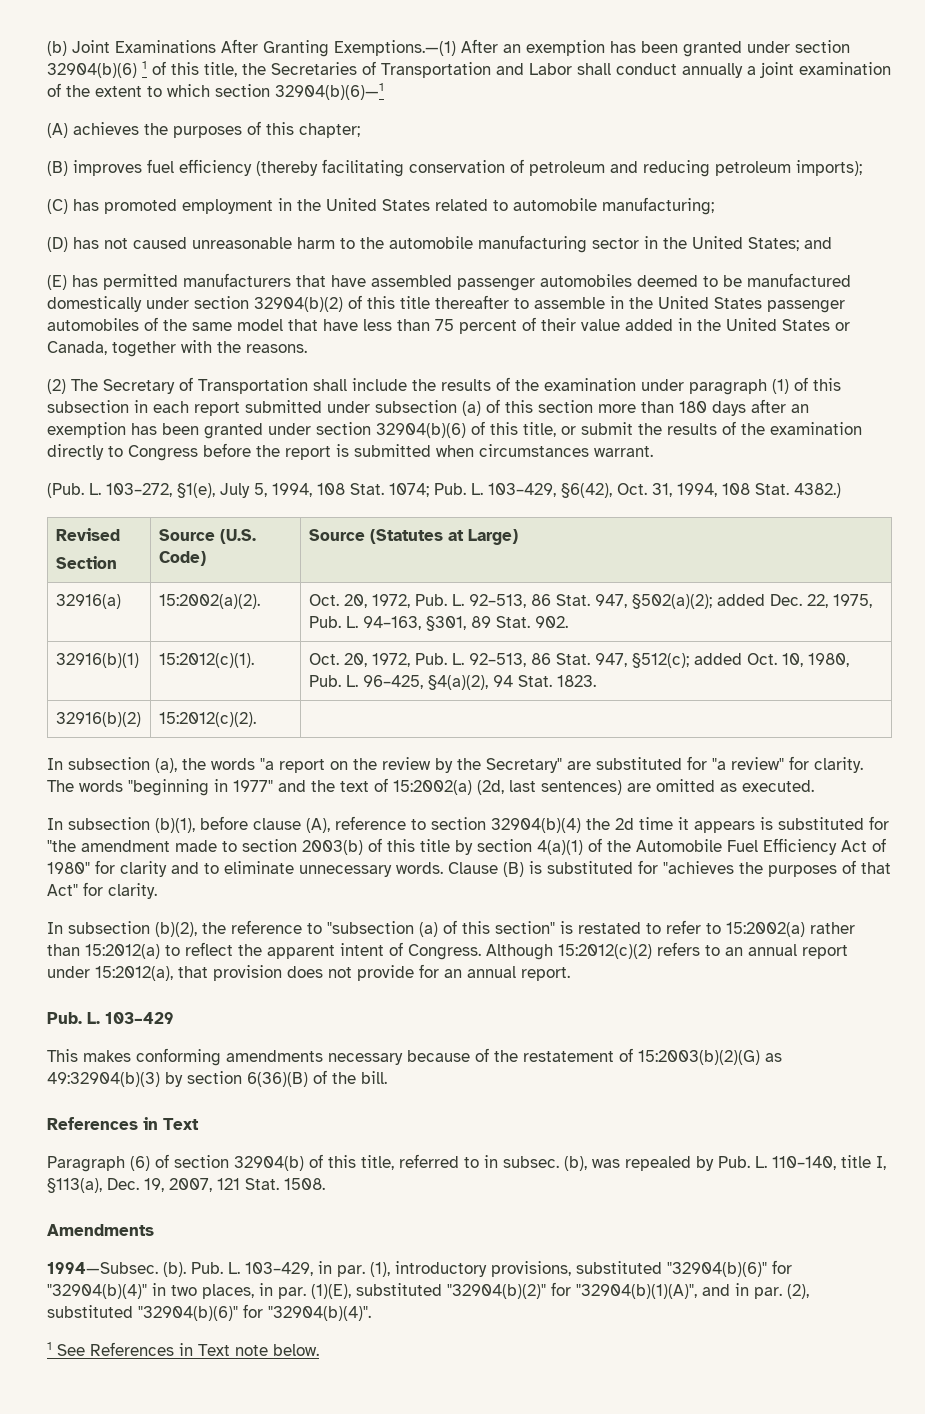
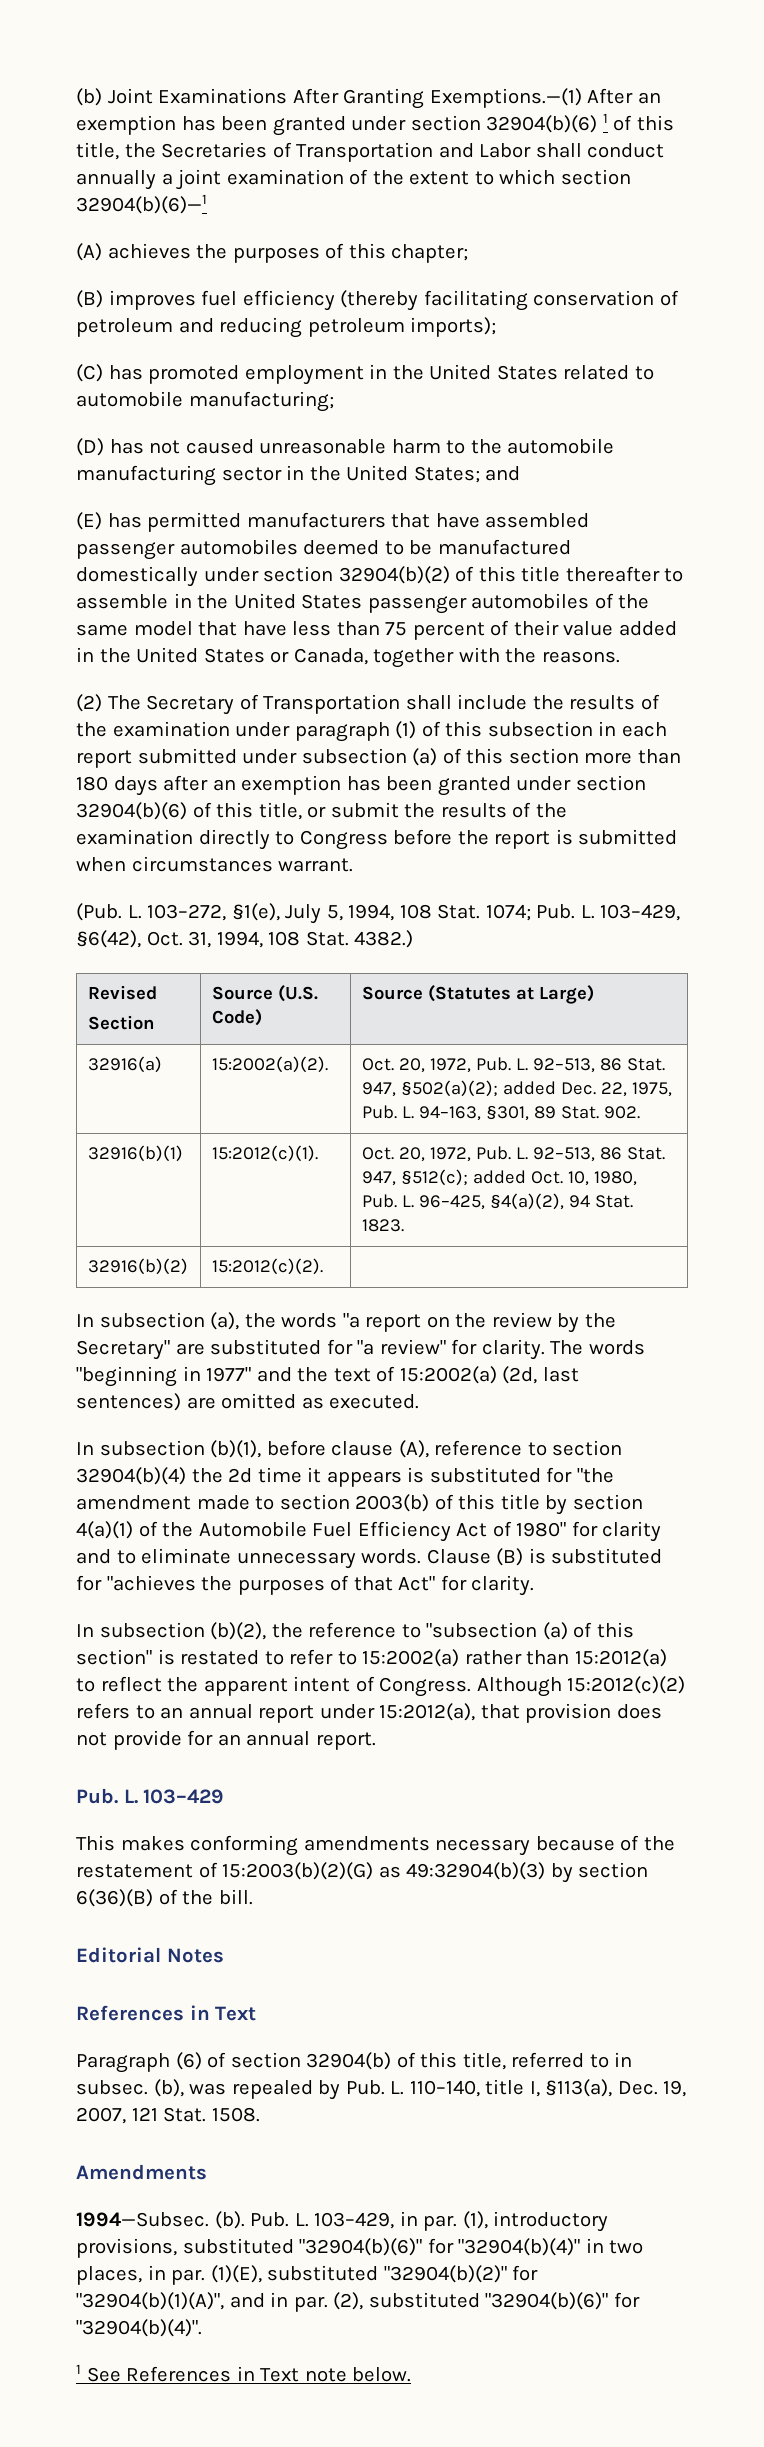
(387, 1077) none -> [76,1947,224,1963] // Editorial Notes

